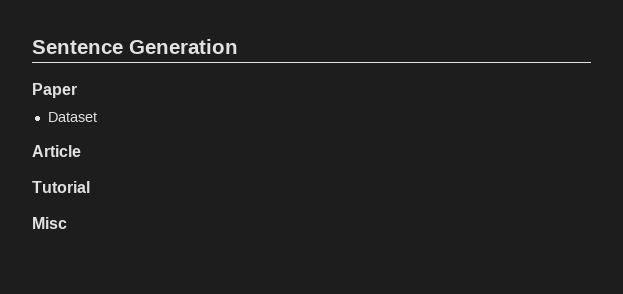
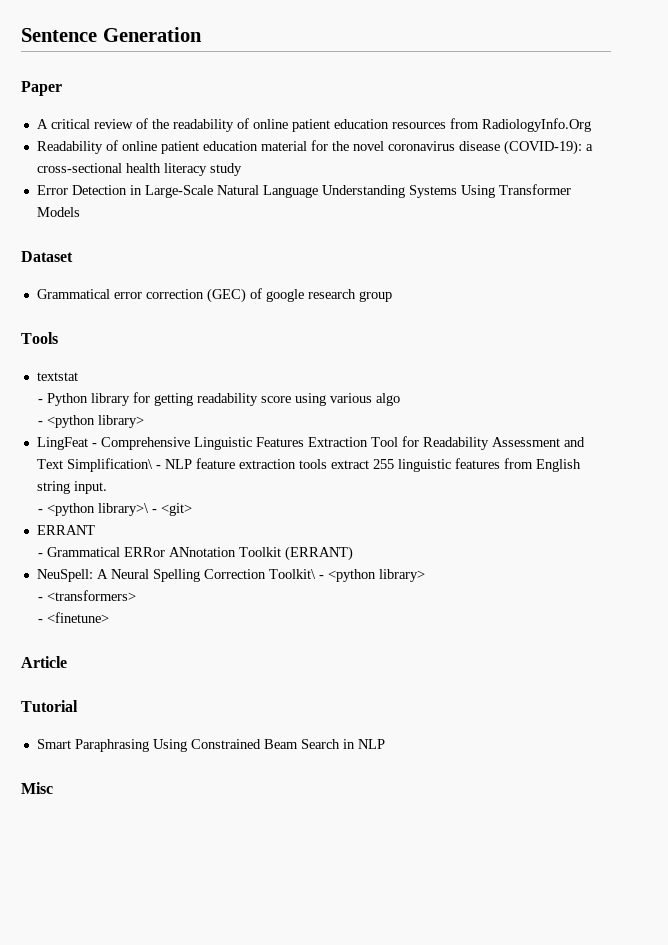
[47,112,97,122] [32,145,81,157] [32,181,90,193] Dataset // Article // Tutorial -> [36,118,591,132] [36,140,593,155] [36,163,242,176] [36,184,571,198] [36,207,80,217] [21,251,73,262] [36,288,392,303] [21,332,58,344] [36,372,78,381] [37,392,400,406] [37,415,144,428] [36,436,585,450] [36,458,581,472] [36,481,107,494] [37,503,192,516] [36,525,95,535] [37,546,353,561] [36,569,425,582] [37,590,136,601] [37,612,109,623] [21,656,67,668] [21,700,78,712] [36,739,385,752] A critical review of the readability of online patient education resources from RadiologyInfo.Org // Readability of online patient education material for the novel coronavirus disease (COVID-19): a cross-sectional health literacy study // Error Detection in Large-Scale Natural Language Understanding Systems Using Transformer Models // Dataset // Grammatical error correction (GEC) of google research group // Tools // textstat // - Python library for getting readability score using various algo // - <python library> // LingFeat - Comprehensive Linguistic Features Extraction Tool for Readability Assessment and Text Simplification\ - NLP feature extraction tools extract 255 linguistic features from English string input. // - <python library>\ - <git> // ERRANT // - Grammatical ERRor ANnotation Toolkit (ERRANT) // NeuSpell: A Neural Spelling Correction Toolkit\ - <python library> // - <transformers> // - <finetune> // Article // Tutorial // Smart Paraphrasing Using Constrained Beam Search in NLP

